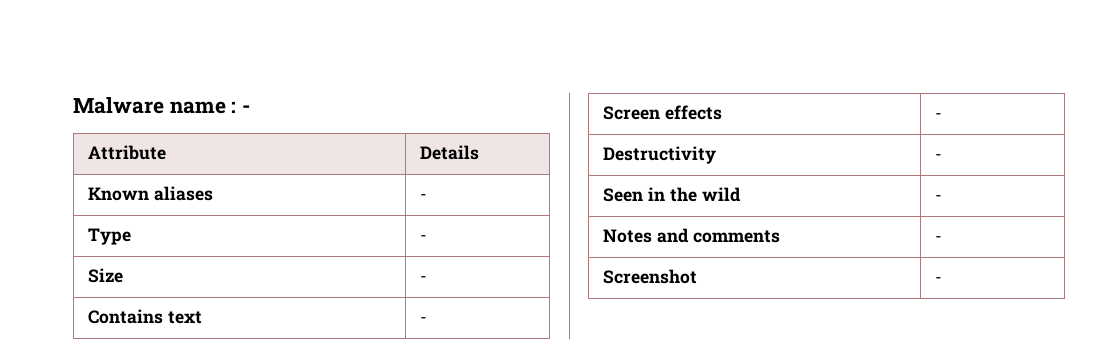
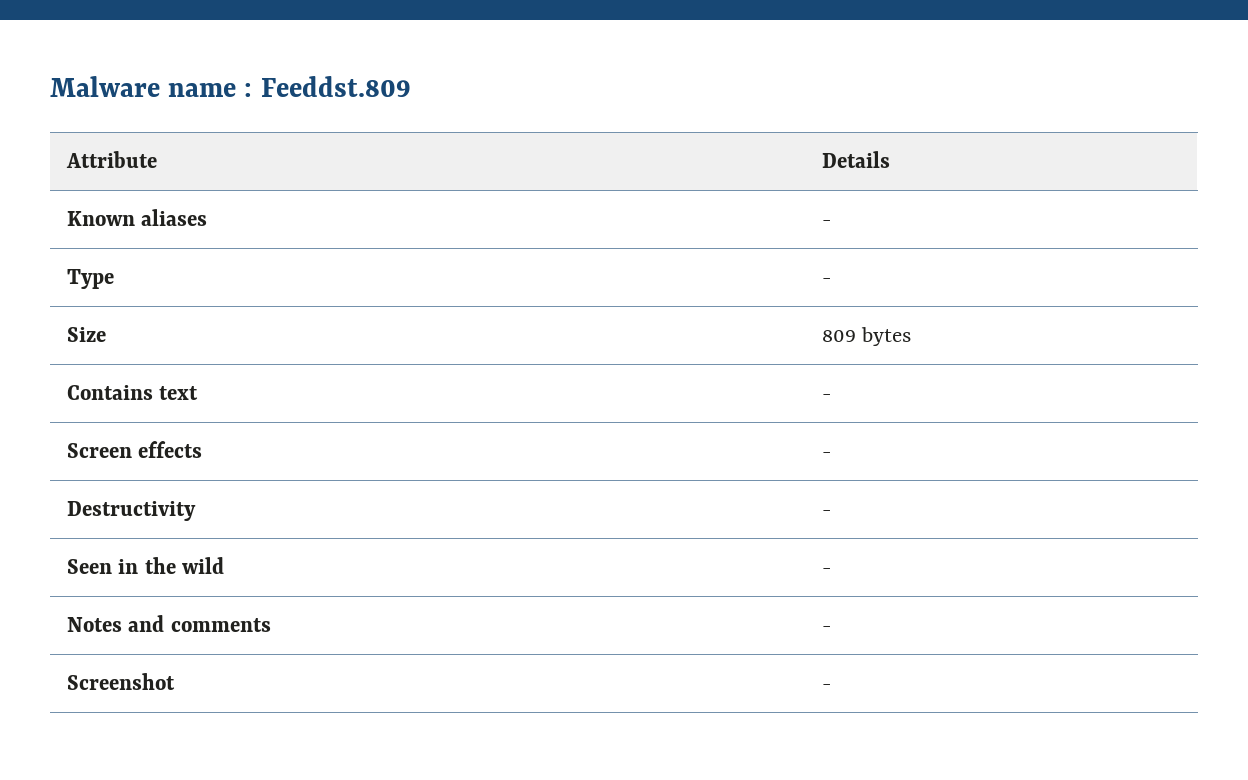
[242,105,251,113] - -> [260,76,411,97] Feeddst.809
[420,276,428,282] - -> [821,327,912,346] 809 bytes

